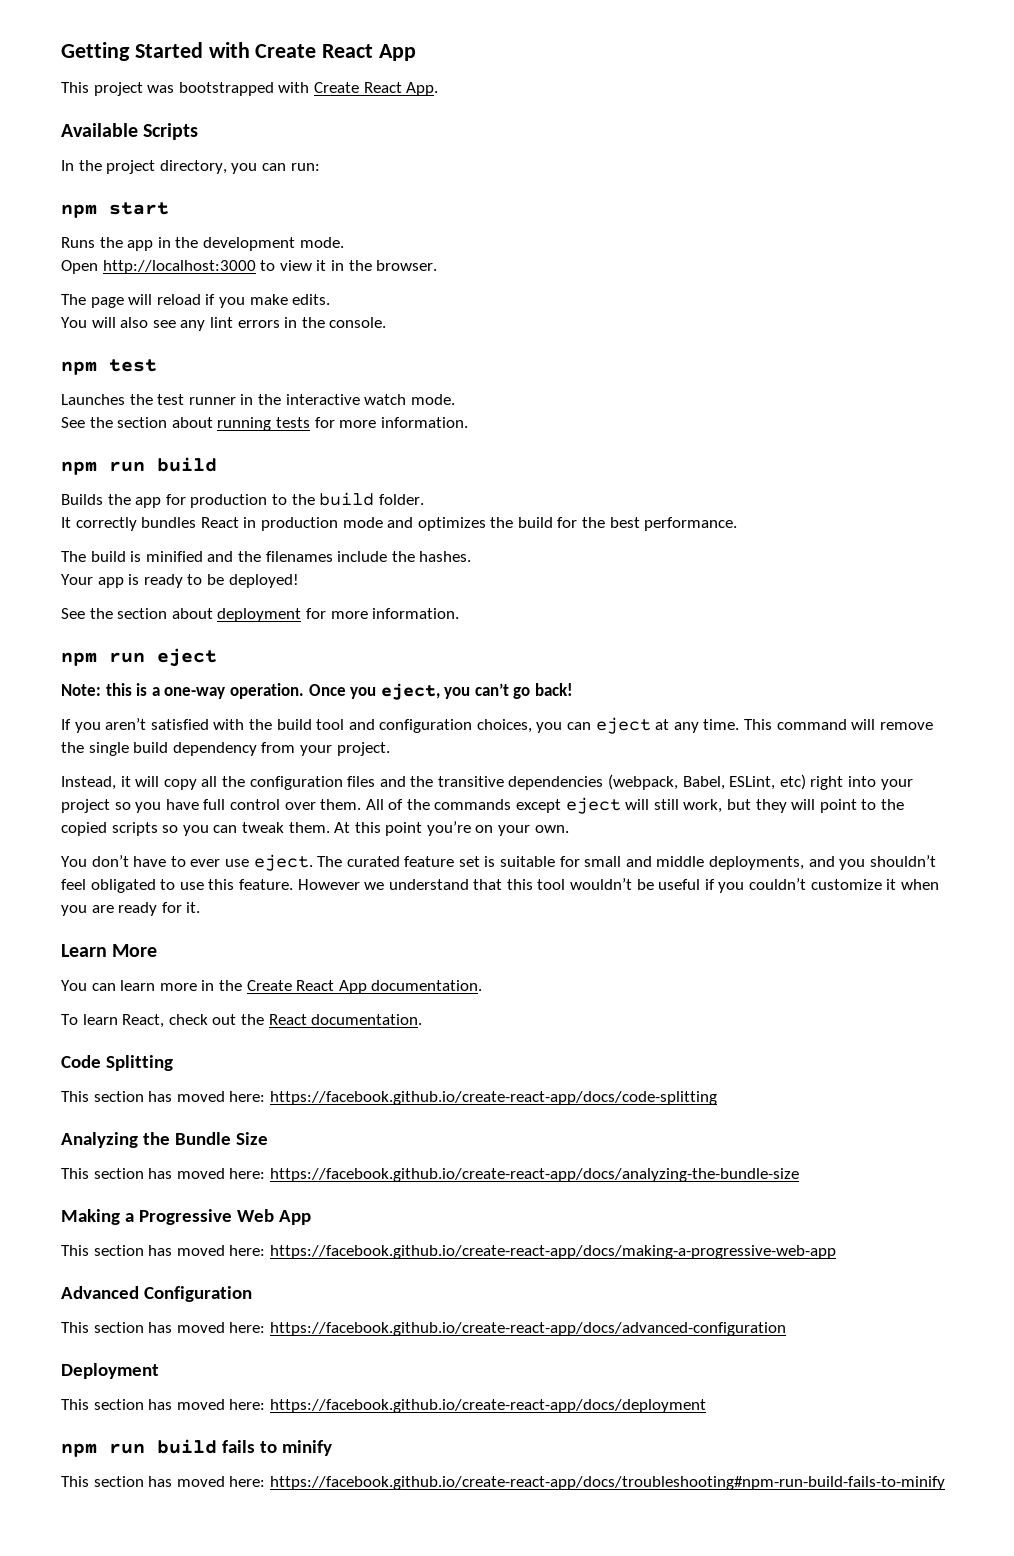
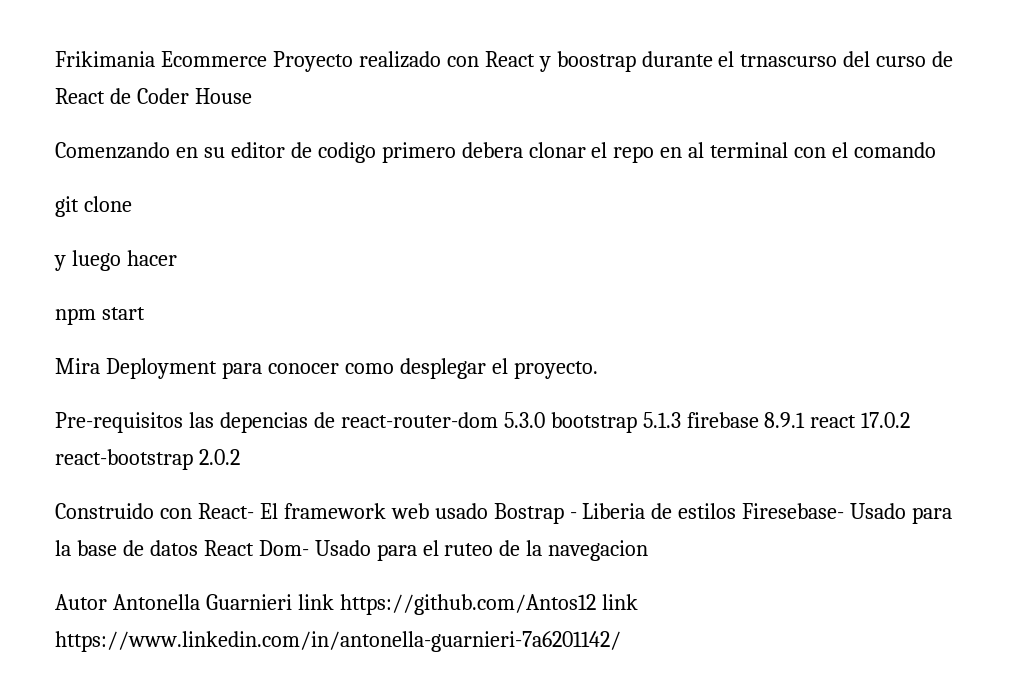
[61,42,417,61] [61,82,439,96] [61,123,199,140] [61,160,320,174] [61,202,169,218] [61,237,344,251] [61,260,438,274] [61,294,331,308] [61,317,387,331] [61,359,157,375] [61,394,455,405] [61,417,468,431] [61,457,217,475] [61,492,424,508] [61,517,738,531] [61,551,472,562] [61,574,299,588] [61,608,460,622] [61,648,217,667] [61,683,574,700] [61,717,933,734] [61,742,390,756] [61,774,913,790] [61,797,904,814] [61,821,569,836] [61,854,936,871] [61,878,939,893] [61,902,201,916] [61,944,158,957] [61,980,483,994] [61,1014,423,1028] [61,1055,173,1071] [61,1091,717,1105] [61,1132,268,1148] [61,1168,799,1182] [61,1209,311,1225] [61,1245,836,1259] [61,1286,252,1302] [61,1322,786,1336] [61,1363,159,1379] [61,1399,706,1413] [61,1439,332,1457] [61,1476,945,1490] Getting Started with Create React App // This project was bootstrapped with Create React App. // Available Scripts // In the project directory, you can run: // npm start // Runs the app in the development mode. // Open http://localhost:3000 to view it in the browser. // The page will reload if you make edits. // You will also see any lint errors in the console. // npm test // Launches the test runner in the interactive watch mode. // See the section about running tests for more information. // npm run build // Builds the app for production to the build folder. // It correctly bundles React in production mode and optimizes the build for the best performance. // The build is minified and the filenames include the hashes. // Your app is ready to be deployed! // See the section about deployment for more information. // npm run eject // Note: this is a one-way operation. Once you eject, you can’t go back! // If you aren’t satisfied with the build tool and configuration choices, you can eject at any time. This command will remove the single build dependency from your project. // Instead, it will copy all the configuration files and the transitive dependencies (webpack, Babel, ESLint, etc) right into your project so you have full control over them. All of the commands except eject will still work, but they will point to the copied scripts so you can tweak them. At this point you’re on your own. // You don’t have to ever use eject. The curated feature set is suitable for small and middle deployments, and you shouldn’t feel obligated to use this feature. However we understand that this tool wouldn’t be useful if you couldn’t customize it when you are ready for it. // Learn More // You can learn more in the Create React App documentation. // To learn React, check out the React documentation. // Code Splitting // This section has moved here: https://facebook.github.io/create-react-app/docs/code-splitting // Analyzing the Bundle Size // This section has moved here: https://facebook.github.io/create-react-app/docs/analyzing-the-bundle-size // Making a Progressive Web App // This section has moved here: https://facebook.github.io/create-react-app/docs/making-a-progressive-web-app // Advanced Configuration // This section has moved here: https://facebook.github.io/create-react-app/docs/advanced-configuration // Deployment // This section has moved here: https://facebook.github.io/create-react-app/docs/deployment // npm run build fails to minify // This section has moved here: https://facebook.github.io/create-react-app/docs/troubleshooting#npm-run-build-fails-to-minify -> [55,51,954,72] [55,88,252,104] [55,142,937,163] [55,196,132,217] [54,250,177,271] [55,307,145,325] [55,358,598,379] [55,412,911,433] [55,449,240,470] [55,503,953,524] [55,540,649,561] [55,594,638,615] [55,631,621,652] Frikimania Ecommerce Proyecto realizado con React y boostrap durante el trnascurso del curso de React de Coder House // Comenzando en su editor de codigo primero debera clonar el repo en al terminal con el comando // git clone // y luego hacer // npm start // Mira Deployment para conocer como desplegar el proyecto. // Pre-requisitos las depencias de react-router-dom 5.3.0 bootstrap 5.1.3 firebase 8.9.1 react 17.0.2 react-bootstrap 2.0.2 // Construido con React- El framework web usado Bostrap - Liberia de estilos Firesebase- Usado para la base de datos React Dom- Usado para el ruteo de la navegacion // Autor Antonella Guarnieri link https://github.com/Antos12 link https://www.linkedin.com/in/antonella-guarnieri-7a6201142/

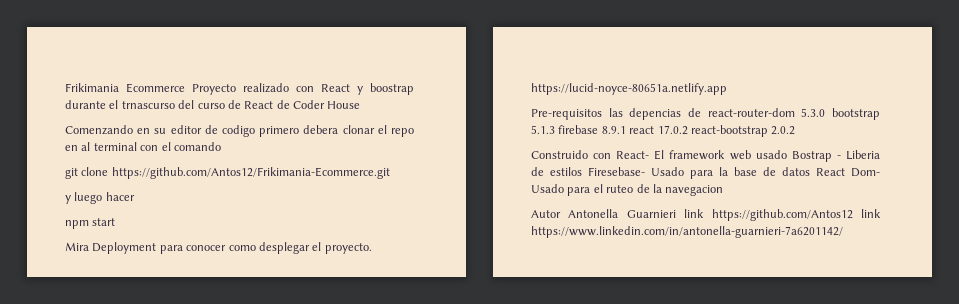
(132, 204) none -> [111,167,390,179] https://github.com/Antos12/Frikimania-Ecommerce.git
(598, 370) none -> [531,83,727,95] https://lucid-noyce-80651a.netlify.app

